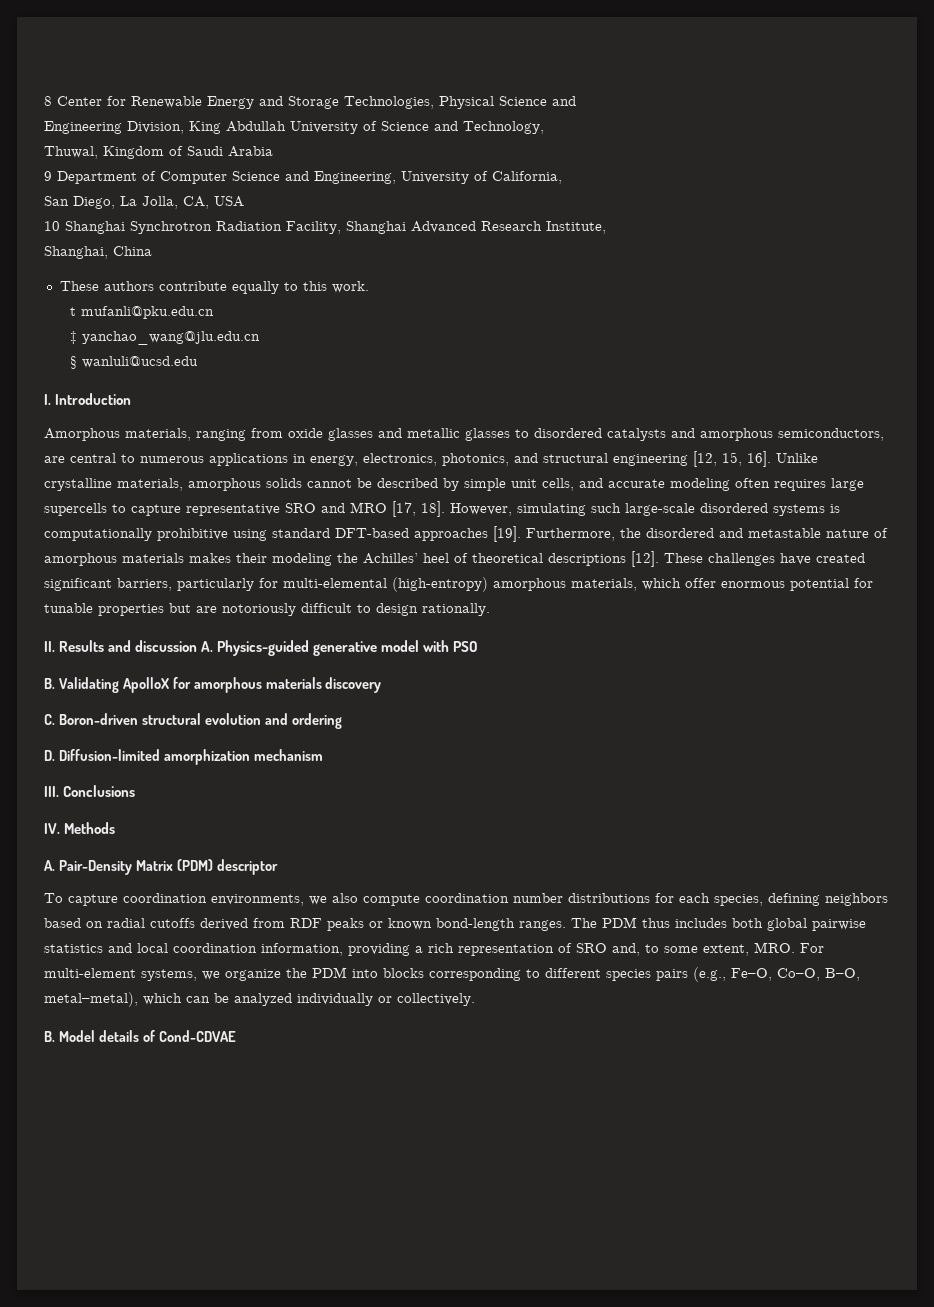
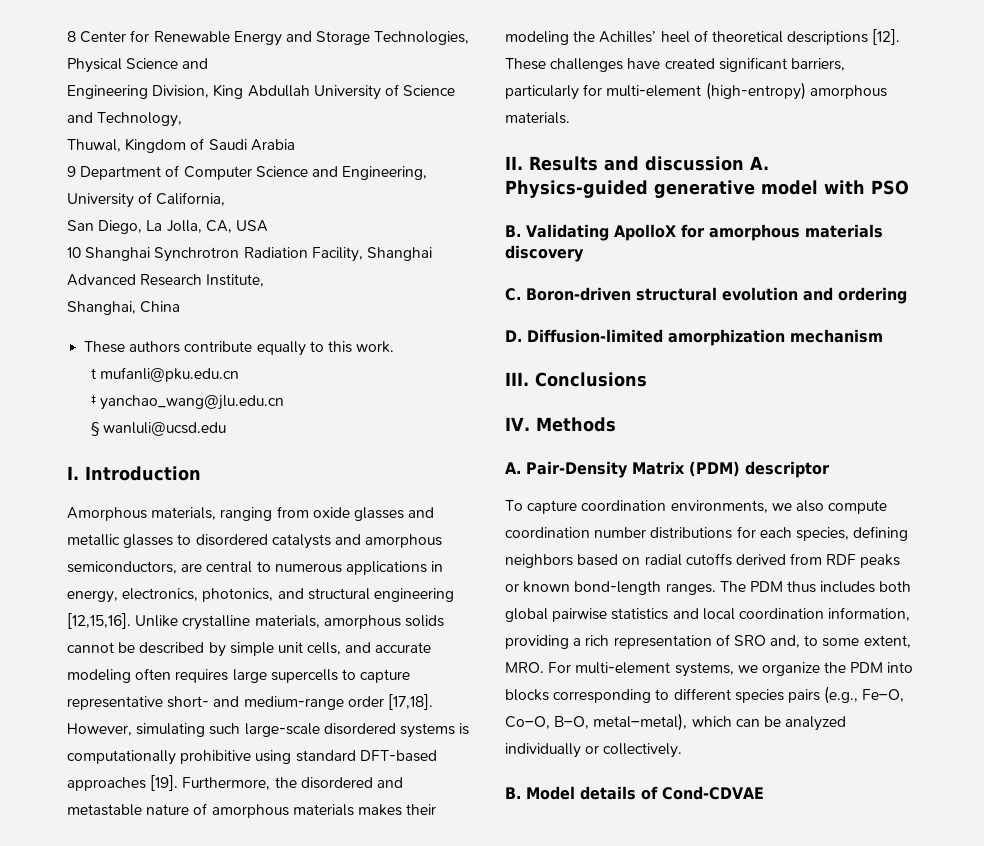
[693,451,771,467] [12, 15, 16]. -> [67,613,131,629] [12,15,16].
[285,501,445,517] SRO and MRO [17, 18]. -> [167,694,433,710] short- and medium-range order [17,18].
[283,578,387,588] multi-elemental -> [606,85,702,97] multi-element
[571,578,873,591] [44,603,490,616] materials, which offer enormous potential for tunable properties but are notoriously difficult to design rationally. -> [505,112,570,124] materials.

